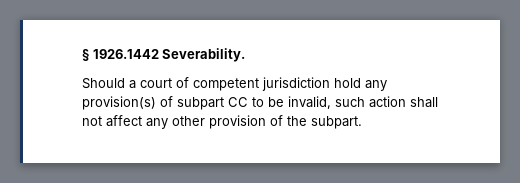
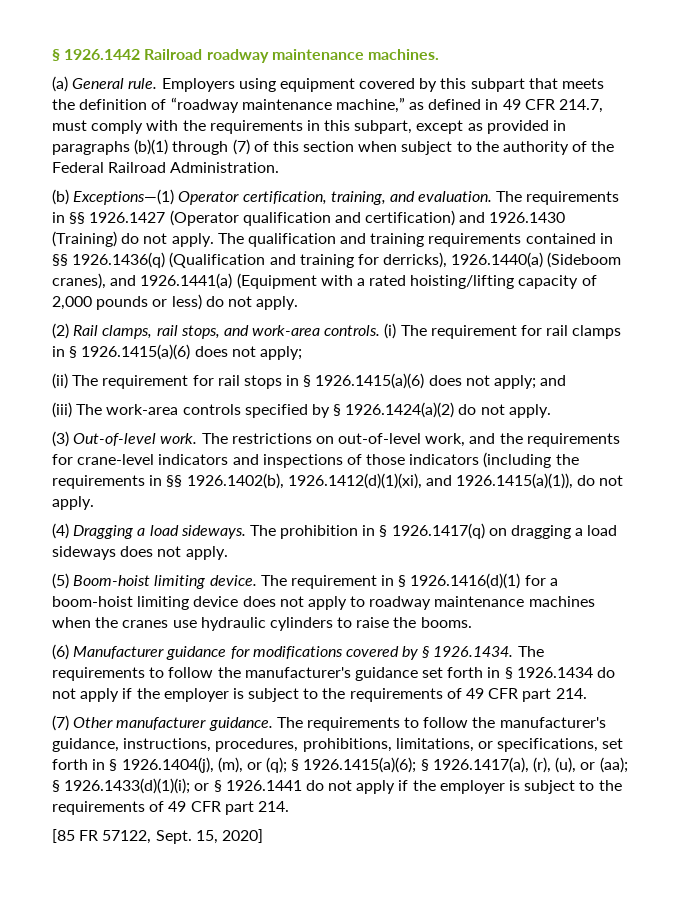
[162,48,246,62] [82,77,387,91] [82,96,438,110] [82,115,362,129] Severability. // Should a court of competent jurisdiction hold any provision(s) of subpart CC to be invalid, such action shall not affect any other provision of the subpart. -> [144,49,439,63] [52,76,605,92] [52,97,604,113] [52,120,567,134] [52,139,615,155] [52,162,280,173] [52,189,620,205] [52,210,566,226] [52,231,613,247] [52,252,622,268] [52,273,597,289] [52,294,299,310] [52,323,622,339] [52,344,302,360] [52,373,567,389] [52,402,551,418] [52,431,620,447] [52,452,579,468] [52,473,624,489] [52,496,94,510] [52,523,618,539] [52,546,228,560] [52,573,558,589] [52,596,595,610] [52,617,472,631] [52,644,544,660] [52,667,616,681] [52,688,587,702] [52,715,606,731] [52,738,624,752] [52,757,628,773] [52,778,622,794] [52,801,289,815] [52,829,263,844] Railroad roadway maintenance machines. // (a) General rule. Employers using equipment covered by this subpart that meets the definition of “roadway maintenance machine,” as defined in 49 CFR 214.7, must comply with the requirements in this subpart, except as provided in paragraphs (b)(1) through (7) of this section when subject to the authority of the Federal Railroad Administration. // (b) Exceptions—(1) Operator certification, training, and evaluation. The requirements in §§ 1926.1427 (Operator qualification and certification) and 1926.1430 (Training) do not apply. The qualification and training requirements contained in §§ 1926.1436(q) (Qualification and training for derricks), 1926.1440(a) (Sideboom cranes), and 1926.1441(a) (Equipment with a rated hoisting/lifting capacity of 2,000 pounds or less) do not apply. // (2) Rail clamps, rail stops, and work-area controls. (i) The requirement for rail clamps in § 1926.1415(a)(6) does not apply; // (ii) The requirement for rail stops in § 1926.1415(a)(6) does not apply; and // (iii) The work-area controls specified by § 1926.1424(a)(2) do not apply. // (3) Out-of-level work. The restrictions on out-of-level work, and the requirements for crane-level indicators and inspections of those indicators (including the requirements in §§ 1926.1402(b), 1926.1412(d)(1)(xi), and 1926.1415(a)(1)), do not apply. // (4) Dragging a load sideways. The prohibition in § 1926.1417(q) on dragging a load sideways does not apply. // (5) Boom-hoist limiting device. The requirement in § 1926.1416(d)(1) for a boom-hoist limiting device does not apply to roadway maintenance machines when the cranes use hydraulic cylinders to raise the booms. // (6) Manufacturer guidance for modifications covered by § 1926.1434. The requirements to follow the manufacturer's guidance set forth in § 1926.1434 do not apply if the employer is subject to the requirements of 49 CFR part 214. // (7) Other manufacturer guidance. The requirements to follow the manufacturer's guidance, instructions, procedures, prohibitions, limitations, or specifications, set forth in § 1926.1404(j), (m), or (q); § 1926.1415(a)(6); § 1926.1417(a), (r), (u), or (aa); § 1926.1433(d)(1)(i); or § 1926.1441 do not apply if the employer is subject to the requirements of 49 CFR part 214. // [85 FR 57122, Sept. 15, 2020]

